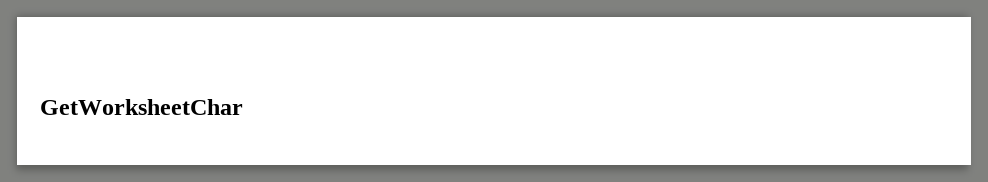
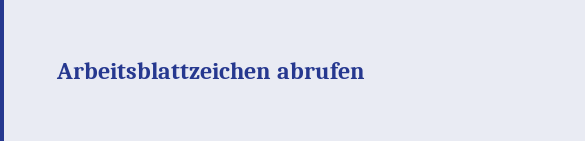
[40,99,243,115] GetWorksheetChar -> [56,62,366,79] Arbeitsblattzeichen abrufen

